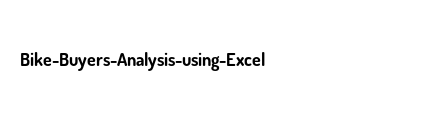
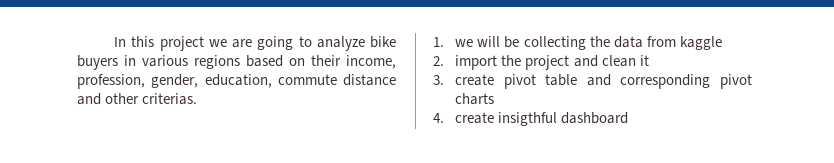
[20,52,265,71] Bike-Buyers-Analysis-using-Excel -> [114,36,397,51] [77,55,396,70] [77,74,396,89] [77,93,198,105] [433,36,722,50] [433,55,649,70] [433,74,752,89] [455,93,495,105] [433,112,629,126] In this project we are going to analyze bike buyers in various regions based on their income, profession, gender, education, commute distance and other criterias. // 1. we will be collecting the data from kaggle // 2. import the project and clean it // 3. create pivot table and corresponding pivot charts // 4. create insigthful dashboard

